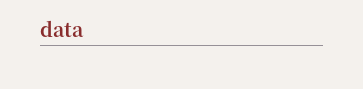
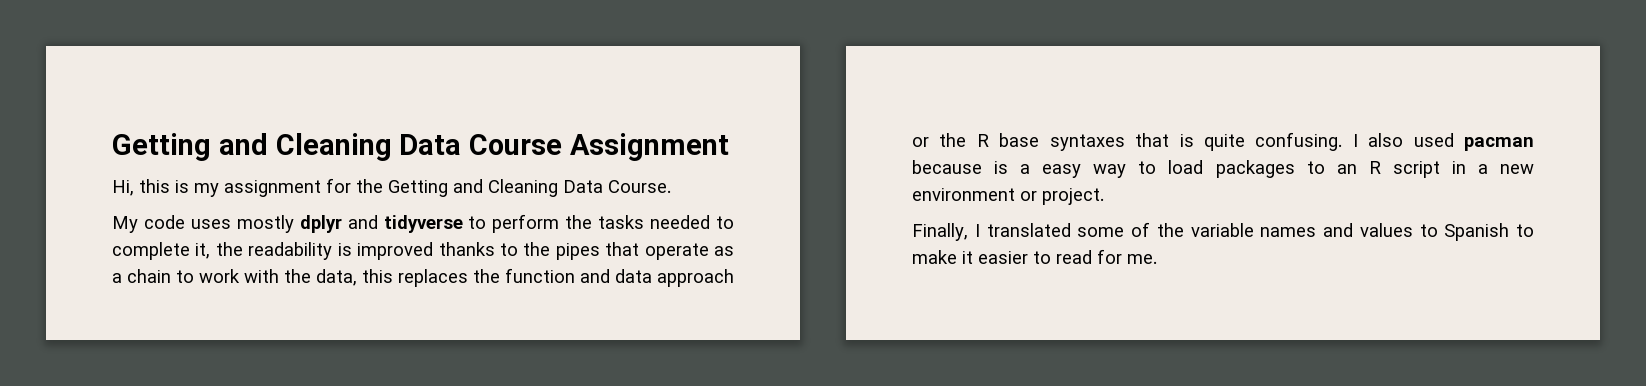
[40,20,84,37] data -> [112,133,730,161] [112,178,671,197] [112,214,734,233] [112,242,734,260] [112,268,734,287] [912,132,1534,151] [912,160,1534,178] [912,188,1104,205] [912,222,1534,241] [912,249,1157,264] Getting and Cleaning Data Course Assignment // Hi, this is my assignment for the Getting and Cleaning Data Course. // My code uses mostly dplyr and tidyverse to perform the tasks needed to complete it, the readability is improved thanks to the pipes that operate as a chain to work with the data, this replaces the function and data approach or the R base syntaxes that is quite confusing. I also used pacman because is a easy way to load packages to an R script in a new environment or project. // Finally, I translated some of the variable names and values to Spanish to make it easier to read for me.

